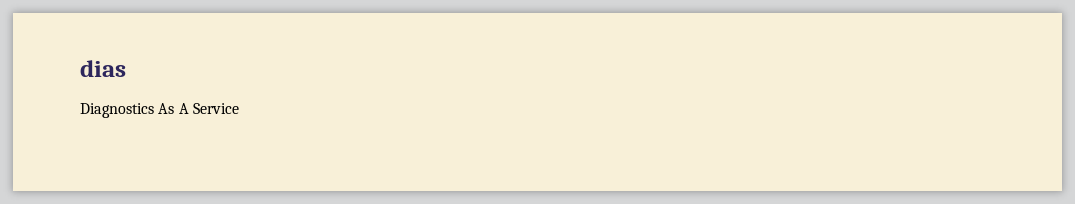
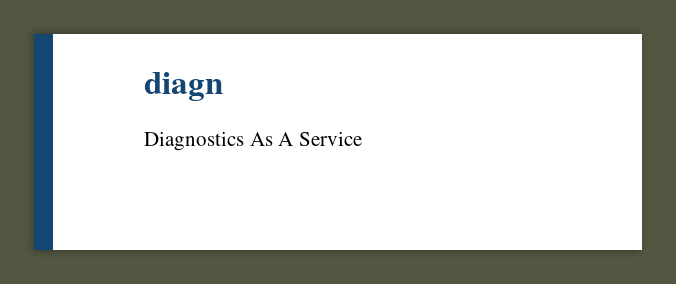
[80,60,126,77] dias -> [144,72,223,101] diagn

